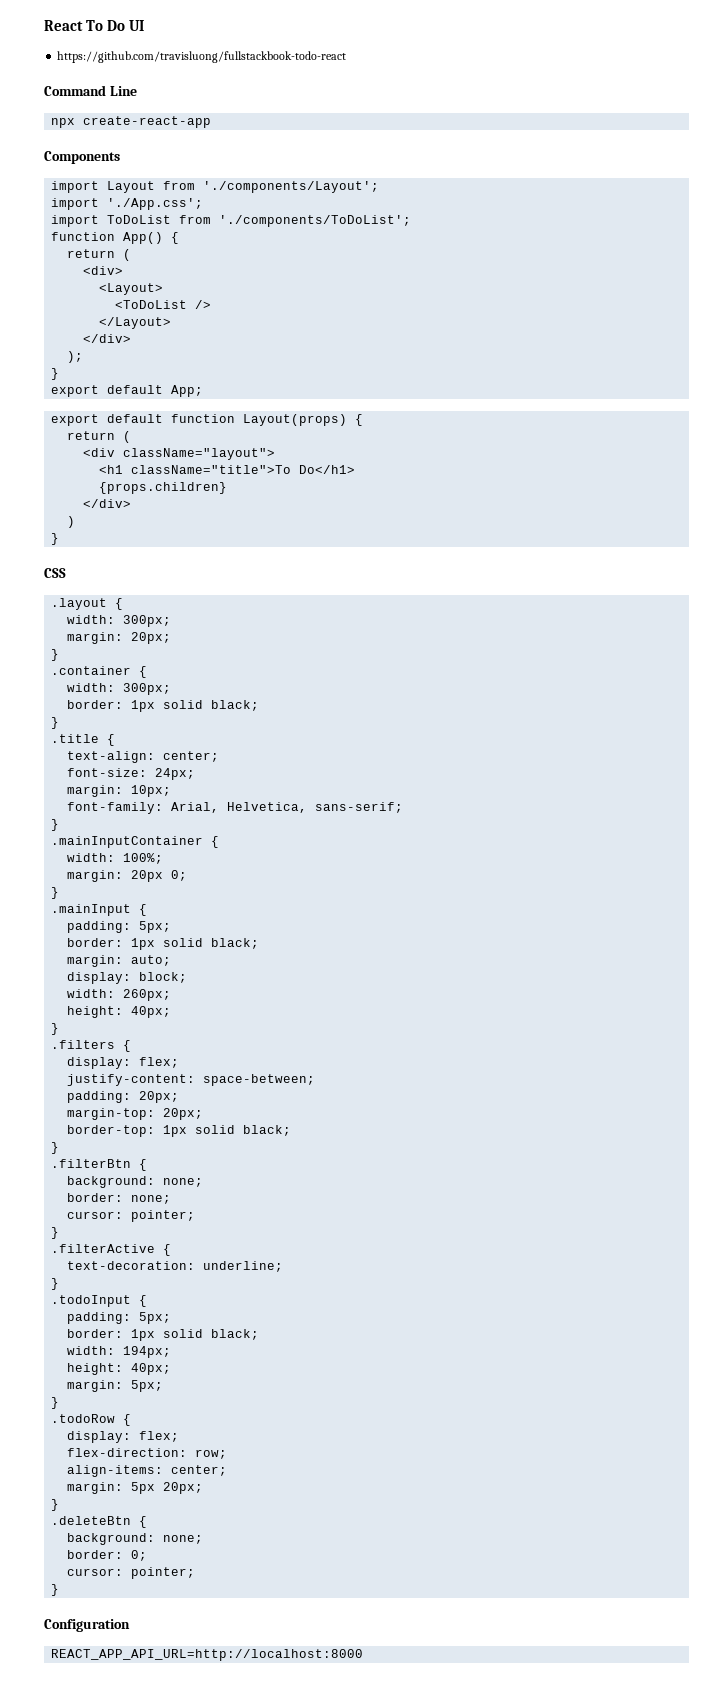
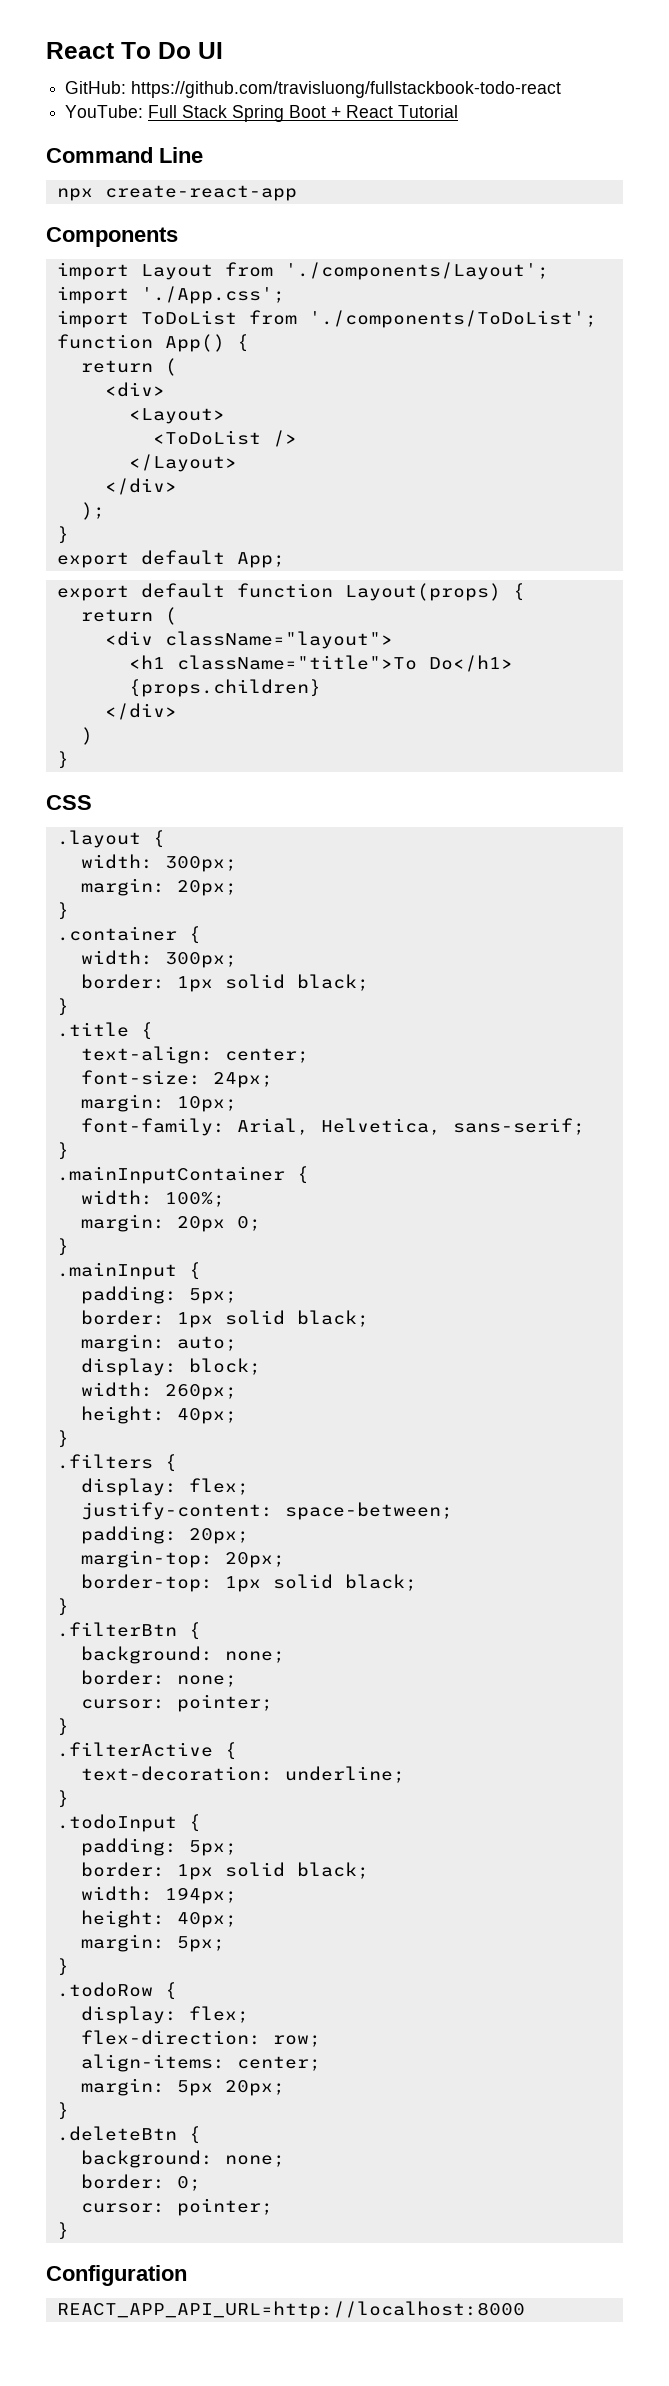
(145, 25) none -> [65,81,127,94] GitHub:
(347, 57) none -> [65,105,459,122] // YouTube: Full Stack Spring Boot + React Tutorial

